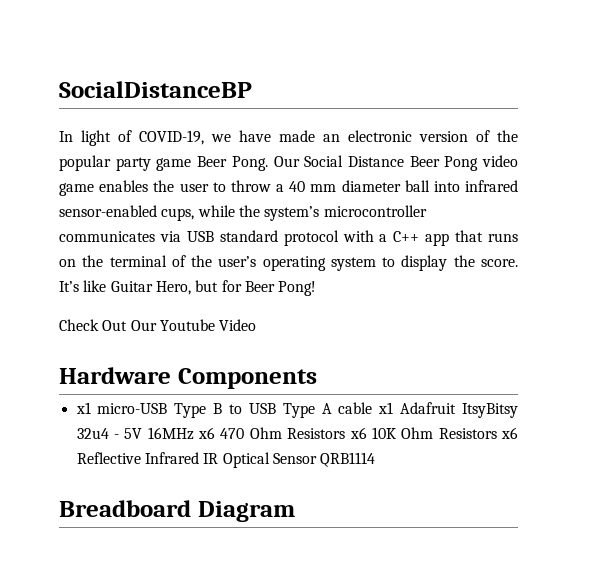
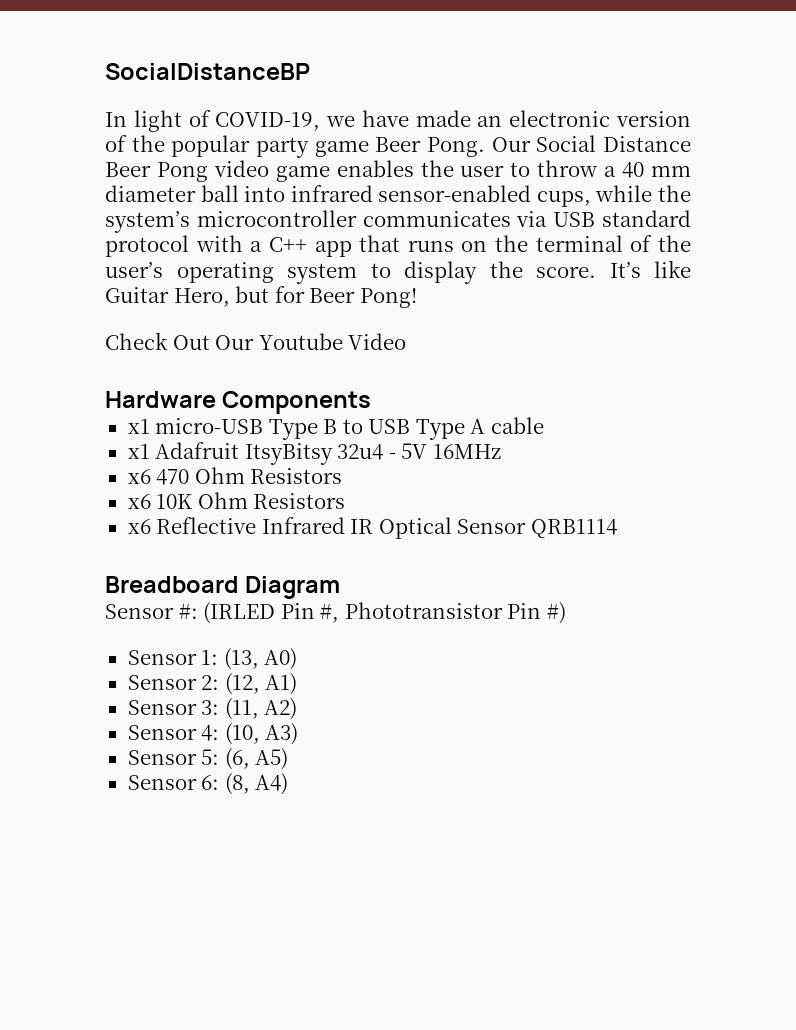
(373, 408) none -> (544, 425) //
(194, 433) none -> (501, 451) //
(346, 433) none -> (343, 476) //
(497, 433) none -> (346, 501) //
(295, 511) none -> [105,602,566,624] [127,648,298,670] [127,673,298,695] [127,698,298,720] [127,723,299,745] [127,748,289,770] [127,773,289,795] // Sensor #: (IRLED Pin #, Phototransistor Pin #) // Sensor 1: (13, A0) // Sensor 2: (12, A1) // Sensor 3: (11, A2) // Sensor 4: (10, A3) // Sensor 5: (6, A5) // Sensor 6: (8, A4)

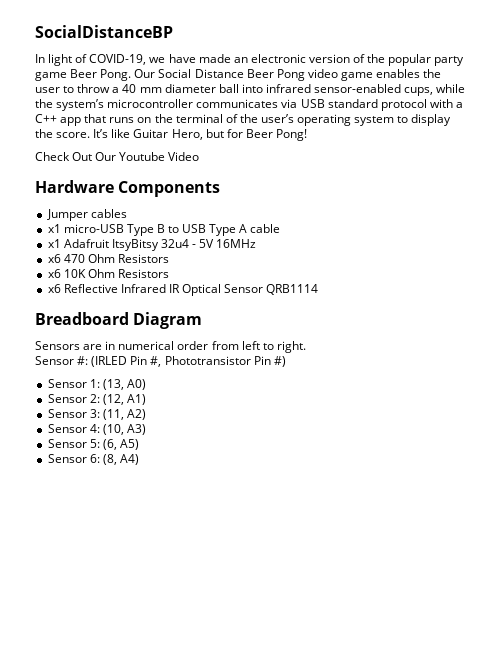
(372, 402) none -> [46,209,127,221] // Jumper cables
(341, 587) none -> [35,341,306,353] // Sensors are in numerical order from left to right.

